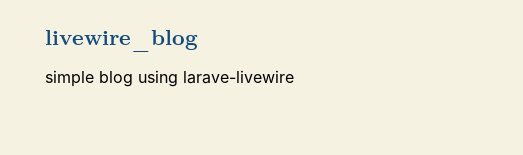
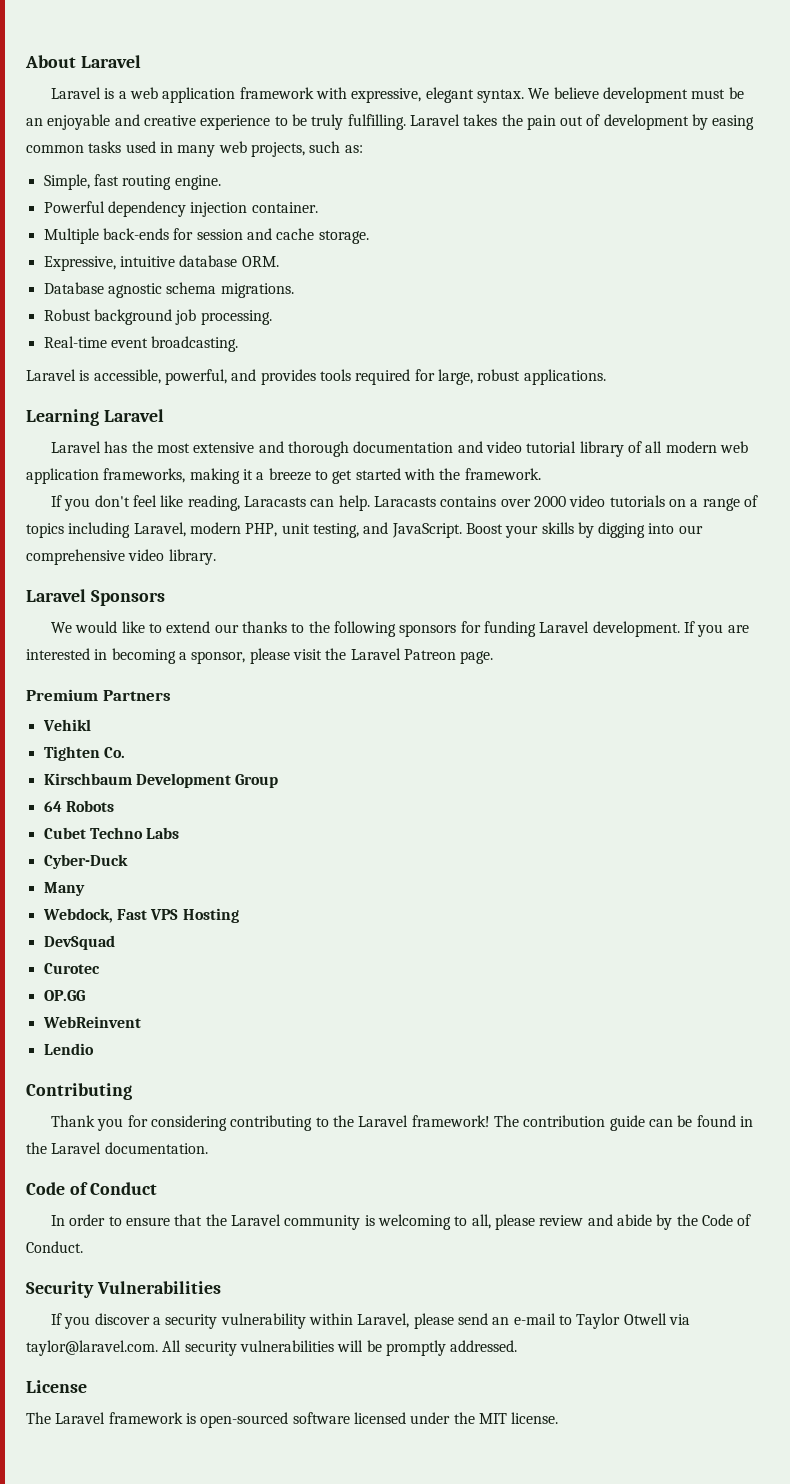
[45,30,198,52] [45,70,294,87] livewire_blog // simple blog using larave-livewire -> [25,55,141,68] [51,87,744,103] [26,114,755,130] [26,141,363,157] [43,174,221,190] [43,201,318,217] [43,228,369,244] [43,255,279,271] [43,282,294,298] [43,309,272,325] [43,336,239,352] [26,369,606,385] [26,409,164,426] [51,441,748,457] [26,468,541,484] [51,495,758,511] [26,522,703,538] [26,549,216,565] [26,589,165,606] [51,621,749,637] [26,648,494,664] [26,689,171,701] [42,719,91,731] [43,746,125,761] [43,773,279,788] [43,800,114,812] [43,827,180,839] [43,854,128,869] [43,882,85,896] [42,908,239,923] [43,935,115,950] [43,963,100,974] [43,990,85,1001] [42,1016,141,1028] [43,1043,94,1055] [26,1083,132,1100] [51,1115,753,1131] [26,1142,208,1154] [26,1182,158,1195] [51,1214,752,1230] [26,1241,83,1253] [26,1281,221,1298] [51,1313,690,1329] [26,1340,518,1356] [26,1380,87,1393] [26,1412,559,1428] About Laravel // Laravel is a web application framework with expressive, elegant syntax. We believe development must be an enjoyable and creative experience to be truly fulfilling. Laravel takes the pain out of development by easing common tasks used in many web projects, such as: // Simple, fast routing engine. // Powerful dependency injection container. // Multiple back-ends for session and cache storage. // Expressive, intuitive database ORM. // Database agnostic schema migrations. // Robust background job processing. // Real-time event broadcasting. // Laravel is accessible, powerful, and provides tools required for large, robust applications. // Learning Laravel // Laravel has the most extensive and thorough documentation and video tutorial library of all modern web application frameworks, making it a breeze to get started with the framework. // If you don't feel like reading, Laracasts can help. Laracasts contains over 2000 video tutorials on a range of topics including Laravel, modern PHP, unit testing, and JavaScript. Boost your skills by digging into our comprehensive video library. // Laravel Sponsors // We would like to extend our thanks to the following sponsors for funding Laravel development. If you are interested in becoming a sponsor, please visit the Laravel Patreon page. // Premium Partners // Vehikl // Tighten Co. // Kirschbaum Development Group // 64 Robots // Cubet Techno Labs // Cyber-Duck // Many // Webdock, Fast VPS Hosting // DevSquad // Curotec // OP.GG // WebReinvent // Lendio // Contributing // Thank you for considering contributing to the Laravel framework! The contribution guide can be found in the Laravel documentation. // Code of Conduct // In order to ensure that the Laravel community is welcoming to all, please review and abide by the Code of Conduct. // Security Vulnerabilities // If you discover a security vulnerability within Laravel, please send an e-mail to Taylor Otwell via taylor@laravel.com. All security vulnerabilities will be promptly addressed. // License // The Laravel framework is open-sourced software licensed under the MIT license.

